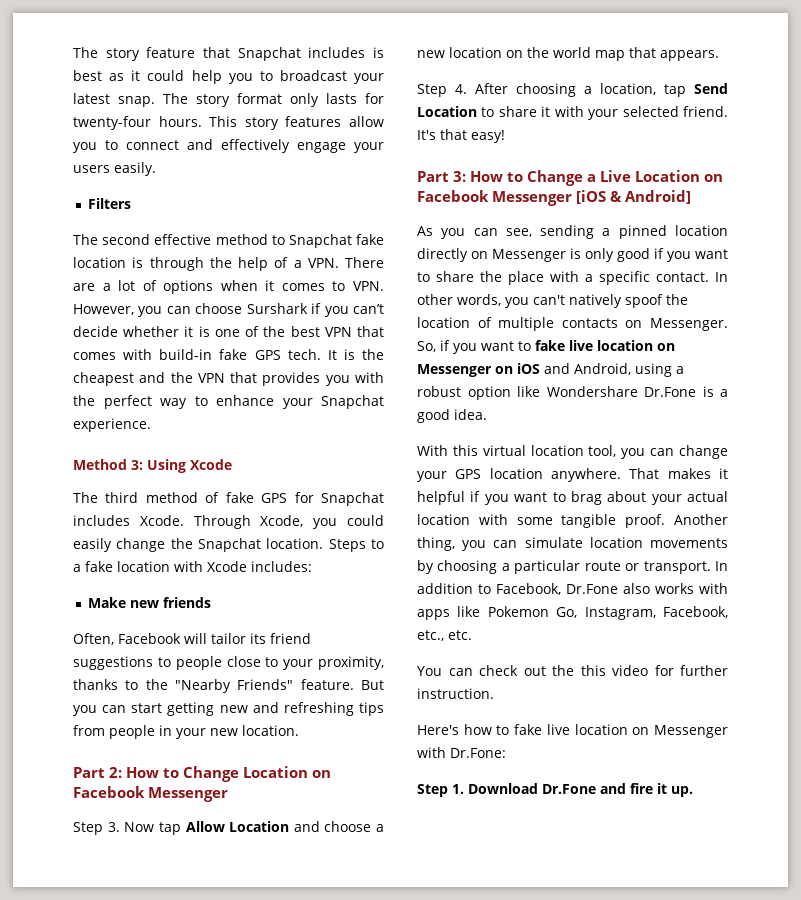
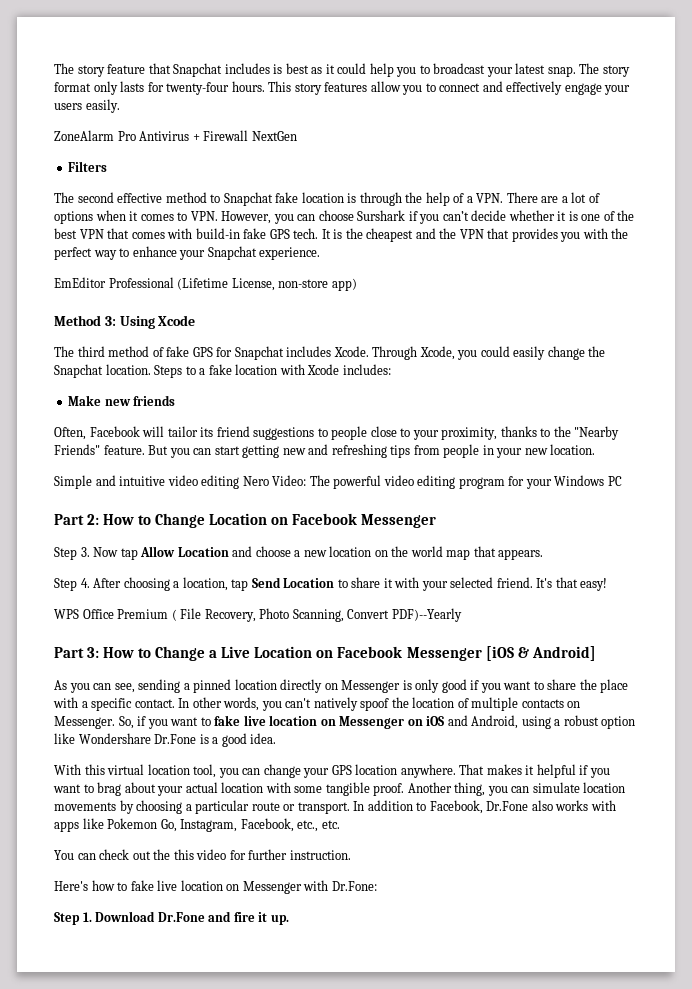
(156, 169) none -> [54,130,297,141] // ZoneAlarm Pro Antivirus + Firewall NextGen
(151, 425) none -> [54,277,357,291] // EmEditor Professional (Lifetime License, non-store app)
(299, 730) none -> [54,475,622,489] // Simple and intuitive video editing Nero Video: The powerful video editing program for your Windows PC
(505, 136) none -> [54,608,462,622] // WPS Office Premium ( File Recovery, Photo Scanning, Convert PDF)--Yearly

